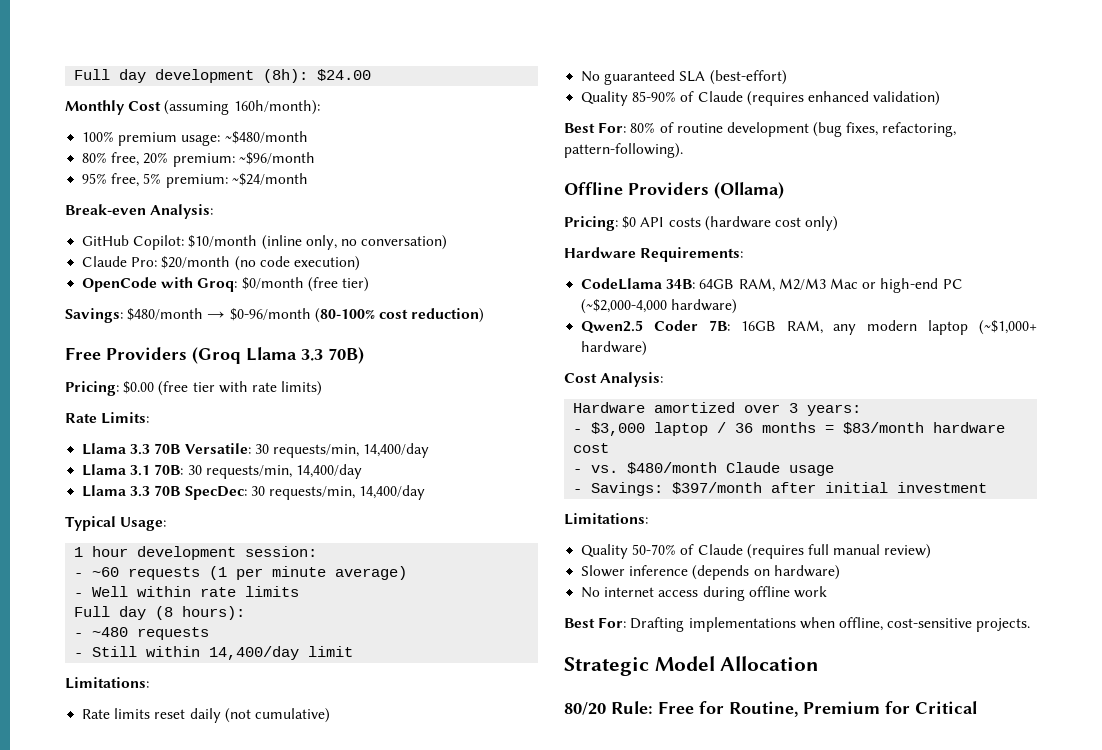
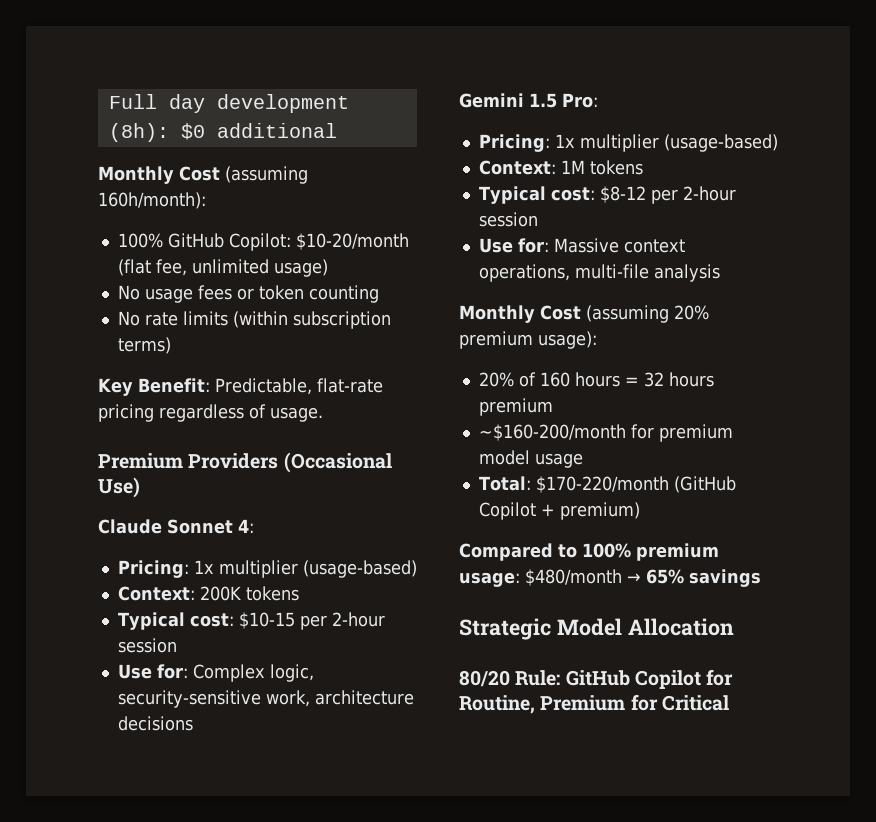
[317,69,372,81] $24.00 -> [180,123,337,140] $0 additional
[118,131,308,146] [82,152,315,167] [82,173,308,188] [65,204,214,219] [82,235,448,250] [82,256,360,271] [82,277,369,292] [65,308,485,323] [65,347,364,364] [65,381,323,396] [65,412,150,424] [82,443,430,458] [82,464,362,479] [82,485,426,500] [65,516,167,531] [74,546,318,560] [74,566,408,580] [74,586,300,597] [74,606,246,620] [74,627,210,640] [74,646,354,660] [65,677,149,689] [82,708,330,723] [581,70,787,85] [581,91,941,106] [564,122,957,137] [564,143,683,158] [564,182,784,199] [564,216,839,231] [564,247,744,262] [581,278,963,293] [581,299,738,314] [581,320,1037,335] [581,341,648,356] [564,372,664,387] [573,402,862,416] [573,422,1006,436] [573,443,610,453] [573,462,835,476] [573,482,988,496] [564,513,648,525] [581,544,932,559] [581,565,840,580] [581,586,827,601] [564,617,1031,632] premium usage: ~$480/month // 80% free, 20% premium: ~$96/month // 95% free, 5% premium: ~$24/month // Break-even Analysis: // GitHub Copilot: $10/month (inline only, no conversation) // Claude Pro: $20/month (no code execution) // OpenCode with Groq: $0/month (free tier) // Savings: $480/month → $0-96/month (80-100% cost reduction) // Free Providers (Groq Llama 3.3 70B) // Pricing: $0.00 (free tier with rate limits) // Rate Limits: // Llama 3.3 70B Versatile: 30 requests/min, 14,400/day // Llama 3.1 70B: 30 requests/min, 14,400/day // Llama 3.3 70B SpecDec: 30 requests/min, 14,400/day // Typical Usage: // 1 hour development session: // - ~60 requests (1 per minute average) // - Well within rate limits // Full day (8 hours): // - ~480 requests // - Still within 14,400/day limit // Limitations: // Rate limits reset daily (not cumulative) // No guaranteed SLA (best-effort) // Quality 85-90% of Claude (requires enhanced validation) // Best For: 80% of routine development (bug fixes, refactoring, pattern-following). // Offline Providers (Ollama) // Pricing: $0 API costs (hardware cost only) // Hardware Requirements: // CodeLlama 34B: 64GB RAM, M2/M3 Mac or high-end PC (~$2,000-4,000 hardware) // Qwen2.5 Coder 7B: 16GB RAM, any modern laptop (~$1,000+ hardware) // Cost Analysis: // Hardware amortized over 3 years: // - $3,000 laptop / 36 months = $83/month hardware cost // - vs. $480/month Claude usage // - Savings: $397/month after initial investment // Limitations: // Quality 50-70% of Claude (requires full manual review) // Slower inference (depends on hardware) // No internet access during offline work // Best For: Drafting implementations when offline, cost-sensitive projects. -> [167,233,409,251] [117,259,328,277] [117,285,379,303] [117,311,391,329] [117,337,171,354] [98,378,383,396] [98,404,323,422] [98,452,392,473] [98,477,140,498] [98,519,254,534] [117,560,417,578] [117,586,299,601] [117,612,385,630] [117,638,177,653] [117,664,314,682] [117,690,414,708] [117,716,193,731] [459,93,598,108] [478,134,778,152] [478,160,643,175] [478,186,736,204] [478,212,538,227] [478,238,685,253] [478,264,720,282] [459,305,709,323] [459,331,597,349] [478,372,714,387] [478,398,553,416] [478,424,733,442] [478,450,583,468] [478,476,736,493] [478,502,640,520] [459,543,719,561] [459,569,761,587] GitHub Copilot: $10-20/month (flat fee, unlimited usage) // No usage fees or token counting // No rate limits (within subscription terms) // Key Benefit: Predictable, flat-rate pricing regardless of usage. // Premium Providers (Occasional Use) // Claude Sonnet 4: // Pricing: 1x multiplier (usage-based) // Context: 200K tokens // Typical cost: $10-15 per 2-hour session // Use for: Complex logic, security-sensitive work, architecture decisions // Gemini 1.5 Pro: // Pricing: 1x multiplier (usage-based) // Context: 1M tokens // Typical cost: $8-12 per 2-hour session // Use for: Massive context operations, multi-file analysis // Monthly Cost (assuming 20% premium usage): // 20% of 160 hours = 32 hours premium // ~$160-200/month for premium model usage // Total: $170-220/month (GitHub Copilot + premium) // Compared to 100% premium usage: $480/month → 65% savings
[658,701,694,714] Free -> [565,670,701,689] GitHub Copilot

